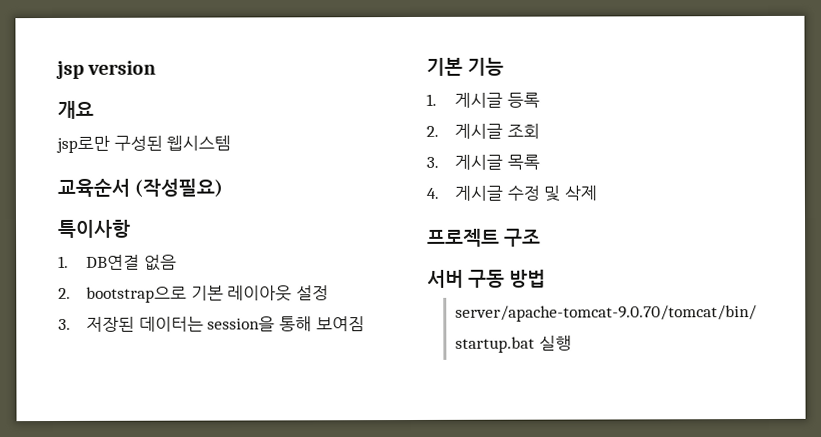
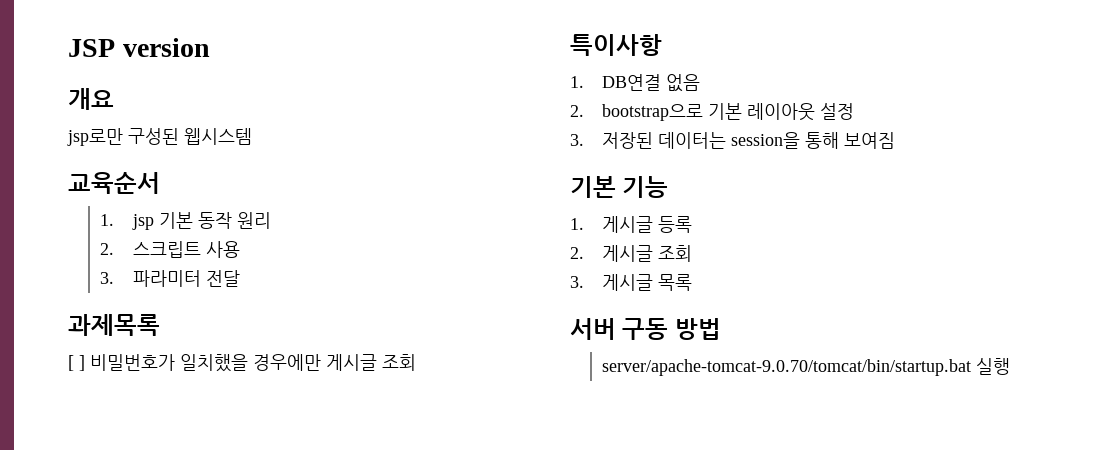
[55,60,84,79] jsp -> [68,39,115,57] JSP
[133,178,223,198] (작성필요) -> [100,212,271,230] [100,241,240,258] [100,270,240,287] [68,314,160,336] [68,354,416,372] // 1. jsp 기본 동작 원리 // 2. 스크립트 사용 // 3. 파라미터 전달 // 과제목록 // [ ] 비밀번호가 일치했을 경우에만 게시글 조회
[426,185,597,202] [427,228,541,247] // 4. 게시글 수정 및 삭제 // 프로젝트 구조 -> (693, 282) none

